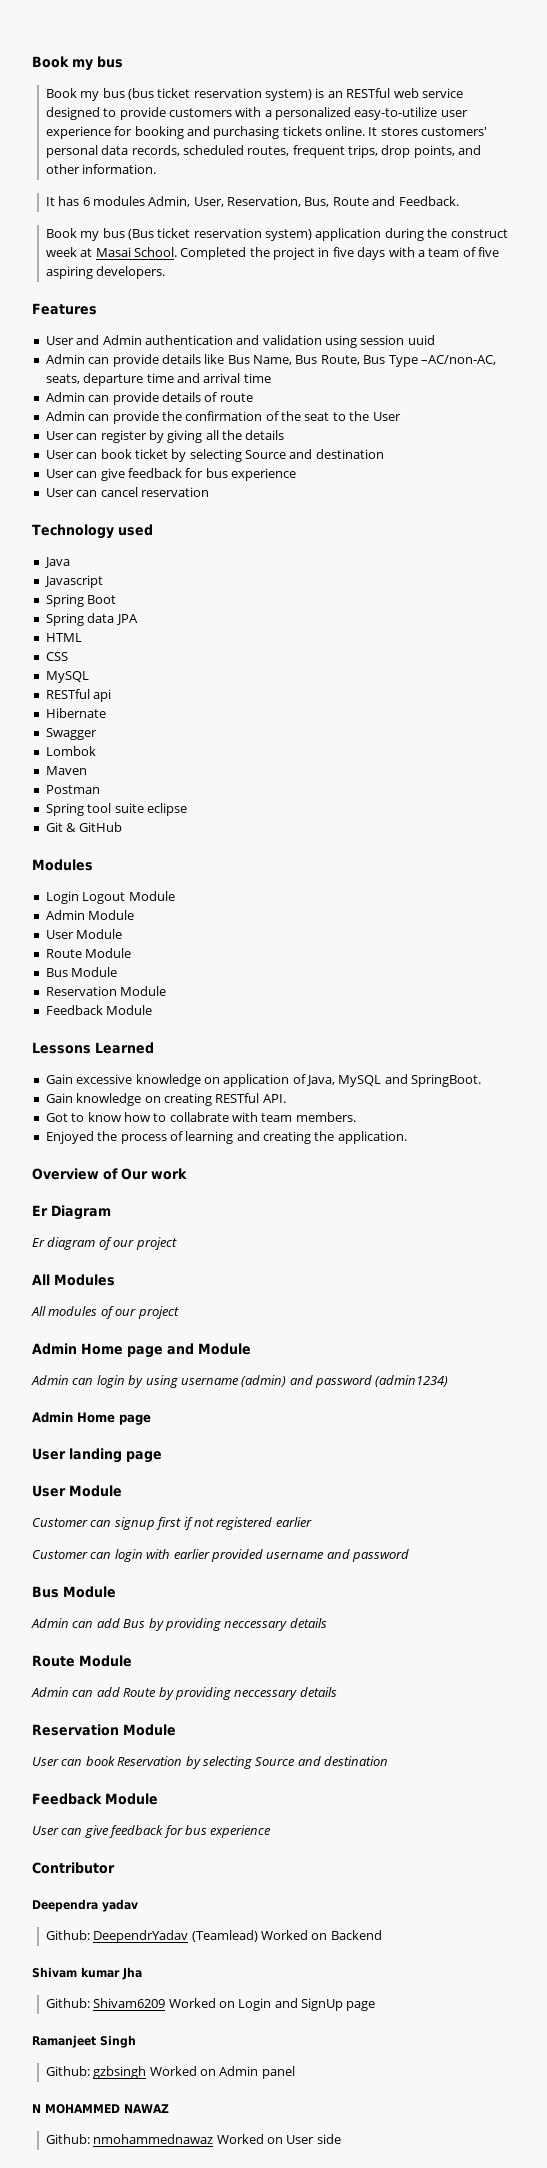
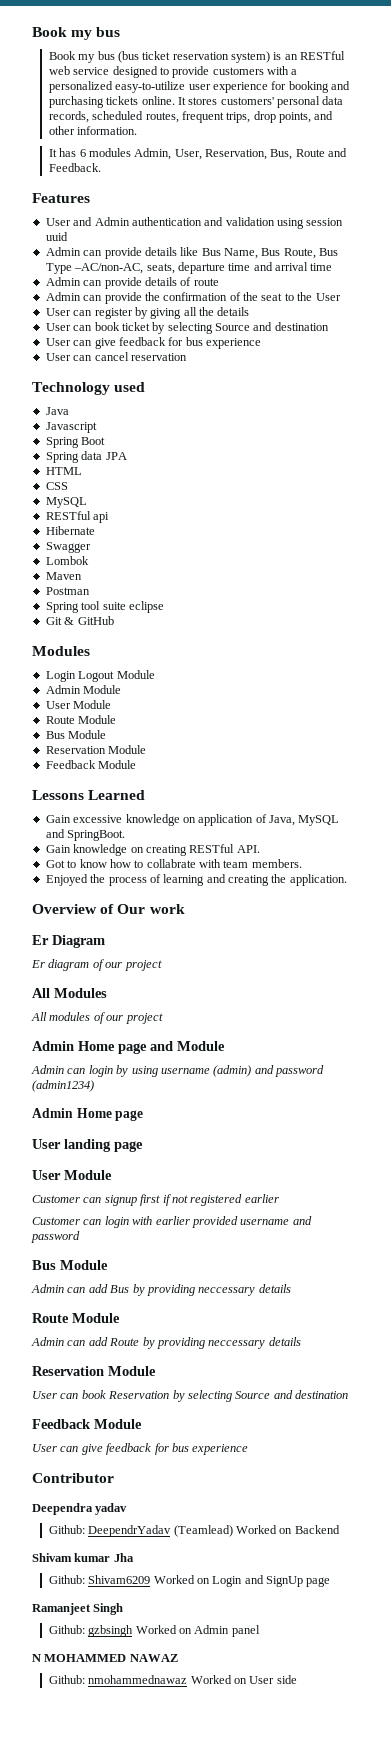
[45,228,508,241] [45,247,500,260] [45,266,166,279] // Book my bus (Bus ticket reservation system) application during the construct week at Masai School. Completed the project in five days with a team of five aspiring developers. -> (101, 167) none

